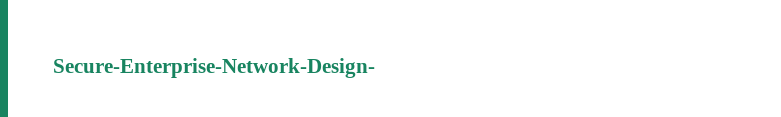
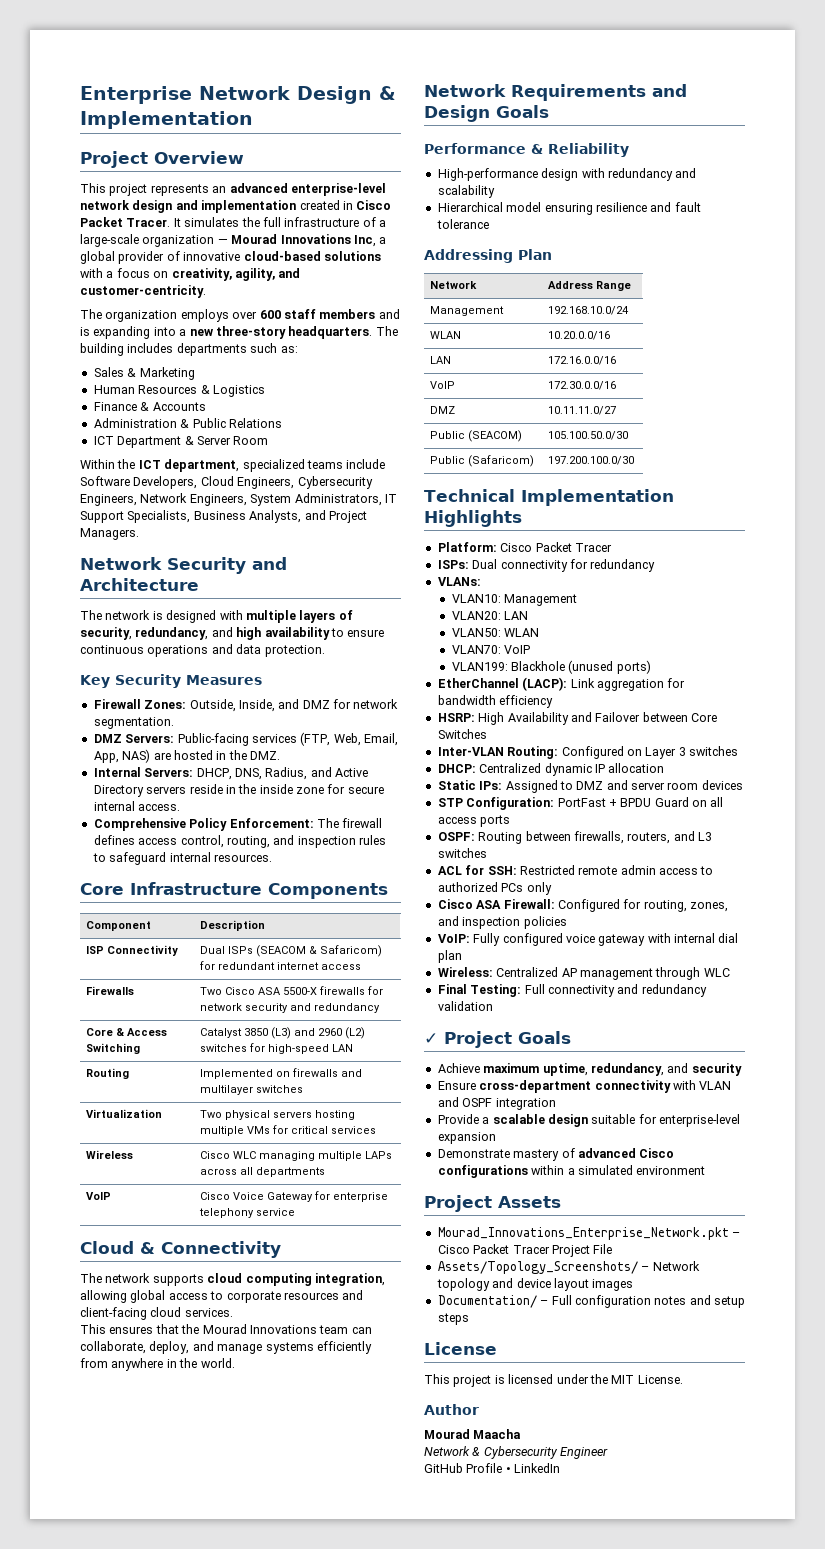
[53,58,375,78] Secure-Enterprise-Network-Design- -> [80,86,396,104] [80,111,253,129] [80,151,244,168] [80,183,386,196] [80,200,392,213] [80,217,386,227] [80,234,387,247] [80,251,381,264] [80,268,301,281] [80,285,206,298] [80,309,400,322] [80,326,398,339] [80,343,298,356] [93,367,195,380] [93,385,265,397] [93,402,206,411] [93,418,282,428] [93,436,269,448] [80,459,386,472] [80,476,373,489] [80,493,397,506] [80,510,367,523] [80,528,139,540] [80,557,287,574] [80,578,199,591] [80,610,353,623] [80,627,385,640] [80,644,325,657] [80,674,262,688] [93,699,399,712] [93,717,174,729] [93,732,398,746] [93,749,280,763] [93,767,368,780] [93,784,384,797] [93,801,181,811] [93,818,383,831] [93,835,386,848] [92,852,272,865] [80,882,388,899] [86,921,152,931] [200,920,266,931] [86,945,179,956] [200,945,383,957] [200,961,362,970] [86,986,135,995] [200,986,384,995] [200,1003,381,1013] [86,1028,168,1036] [86,1043,141,1054] [200,1027,366,1039] [200,1043,354,1054] [86,1068,130,1079] [200,1068,363,1079] [200,1085,304,1095] [86,1109,163,1118] [200,1110,356,1120] [200,1125,377,1136] [86,1150,134,1159] [200,1151,393,1161] [200,1167,326,1177] [86,1192,112,1200] [200,1191,389,1202] [199,1208,296,1218] [80,1241,281,1258] [80,1273,385,1286] [80,1290,364,1303] [80,1307,233,1320] [80,1324,372,1334] [80,1341,372,1354] [80,1358,235,1371] [424,84,687,101] [424,105,549,122] [424,143,629,157] [437,168,697,181] [437,185,495,198] [437,202,701,215] [436,219,489,229] [424,249,552,263] [430,281,478,289] [548,281,632,291] [430,306,505,316] [548,306,630,315] [430,331,462,339] [548,331,611,340] [430,356,452,364] [548,356,617,365] [430,381,456,389] [548,381,617,390] [430,406,456,414] [548,406,617,415] [430,430,523,442] [548,431,629,440] [430,455,535,467] [548,456,635,465] [424,489,674,506] [424,510,522,527] [437,542,612,552] [437,559,656,572] [437,577,481,586] [451,594,578,606] [451,611,529,620] [451,628,540,637] [451,645,531,654] [451,660,651,674] [437,677,686,691] [437,695,554,708] [437,712,717,725] [437,729,487,739] [437,746,738,759] [437,763,665,776] [437,780,743,793] [437,797,724,810] [437,815,511,827] [437,831,712,844] [437,848,487,858] [437,865,714,875] [437,882,552,895] [437,899,728,912] [437,916,567,929] [437,933,739,946] [437,950,462,963] [437,967,730,980] [437,984,707,997] [437,1001,493,1011] [424,1031,571,1048] [437,1063,742,1076] [437,1080,732,1093] [437,1097,556,1110] [437,1114,740,1127] [437,1132,496,1144] [437,1148,675,1161] [437,1165,706,1178] [424,1195,561,1212] [437,1227,741,1240] [437,1244,613,1257] [437,1261,700,1274] [436,1278,634,1291] [437,1295,745,1308] [437,1313,469,1325] [424,1342,497,1355] [424,1374,683,1387] [424,1404,479,1415] [424,1429,522,1439] [424,1446,609,1459] [424,1463,561,1473] Enterprise Network Design & Implementation // Project Overview // This project represents an advanced enterprise-level network design and implementation created in Cisco Packet Tracer. It simulates the full infrastructure of a large-scale organization — Mourad Innovations Inc, a global provider of innovative cloud-based solutions with a focus on creativity, agility, and customer-centricity. // The organization employs over 600 staff members and is expanding into a new three-story headquarters. The building includes departments such as: // Sales & Marketing // Human Resources & Logistics // Finance & Accounts // Administration & Public Relations // ICT Department & Server Room // Within the ICT department, specialized teams include Software Developers, Cloud Engineers, Cybersecurity Engineers, Network Engineers, System Administrators, IT Support Specialists, Business Analysts, and Project Managers. // Network Security and Architecture // The network is designed with multiple layers of security, redundancy, and high availability to ensure continuous operations and data protection. // Key Security Measures // Firewall Zones: Outside, Inside, and DMZ for network segmentation. // DMZ Servers: Public-facing services (FTP, Web, Email, App, NAS) are hosted in the DMZ. // Internal Servers: DHCP, DNS, Radius, and Active Directory servers reside in the inside zone for secure internal access. // Comprehensive Policy Enforcement: The firewall defines access control, routing, and inspection rules to safeguard internal resources. // Core Infrastructure Components // Component | Description // ISP Connectivity | Dual ISPs (SEACOM & Safaricom) for redundant internet access // Firewalls | Two Cisco ASA 5500-X firewalls for network security and redundancy // Core & Access Switching | Catalyst 3850 (L3) and 2960 (L2) switches for high-speed LAN // Routing | Implemented on firewalls and multilayer switches // Virtualization | Two physical servers hosting multiple VMs for critical services // Wireless | Cisco WLC managing multiple LAPs across all departments // VoIP | Cisco Voice Gateway for enterprise telephony service // Cloud & Connectivity // The network supports cloud computing integration, allowing global access to corporate resources and client-facing cloud services. // This ensures that the Mourad Innovations team can collaborate, deploy, and manage systems efficiently from anywhere in the world. // Network Requirements and Design Goals // Performance & Reliability // High-performance design with redundancy and scalability // Hierarchical model ensuring resilience and fault tolerance // Addressing Plan // Network | Address Range // Management | 192.168.10.0/24 // WLAN | 10.20.0.0/16 // LAN | 172.16.0.0/16 // VoIP | 172.30.0.0/16 // DMZ | 10.11.11.0/27 // Public (SEACOM) | 105.100.50.0/30 // Public (Safaricom) | 197.200.100.0/30 // Technical Implementation Highlights // Platform: Cisco Packet Tracer // ISPs: Dual connectivity for redundancy // VLANs: // VLAN10: Management // VLAN20: LAN // VLAN50: WLAN // VLAN70: VoIP // VLAN199: Blackhole (unused ports) // EtherChannel (LACP): Link aggregation for bandwidth efficiency // HSRP: High Availability and Failover between Core Switches // Inter-VLAN Routing: Configured on Layer 3 switches // DHCP: Centralized dynamic IP allocation // Static IPs: Assigned to DMZ and server room devices // STP Configuration: PortFast + BPDU Guard on all access ports // OSPF: Routing between firewalls, routers, and L3 switches // ACL for SSH: Restricted remote admin access to authorized PCs only // Cisco ASA Firewall: Configured for routing, zones, and inspection policies // VoIP: Fully configured voice gateway with internal dial plan // Wireless: Centralized AP management through WLC // Final Testing: Full connectivity and redundancy validation // ✓ Project Goals // Achieve maximum uptime, redundancy, and security // Ensure cross-department connectivity with VLAN and OSPF integration // Provide a scalable design suitable for enterprise-level expansion // Demonstrate mastery of advanced Cisco configurations within a simulated environment // Project Assets // Mourad_Innovations_Enterprise_Network.pkt – Cisco Packet Tracer Project File // Assets/Topology_Screenshots/ – Network topology and device layout images // Documentation/ – Full configuration notes and setup steps // License // This project is licensed under the MIT License. // Author // Mourad Maacha // Network & Cybersecurity Engineer // GitHub Profile • LinkedIn

